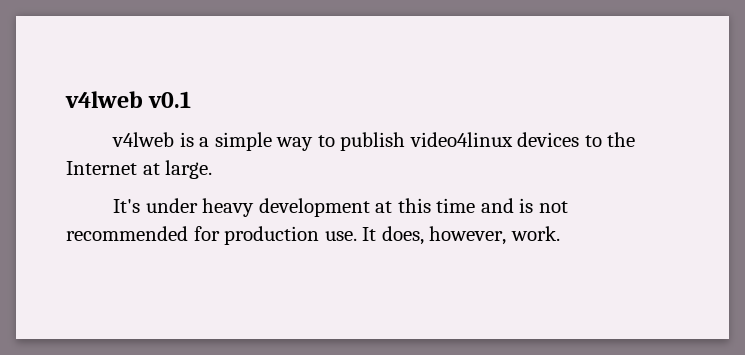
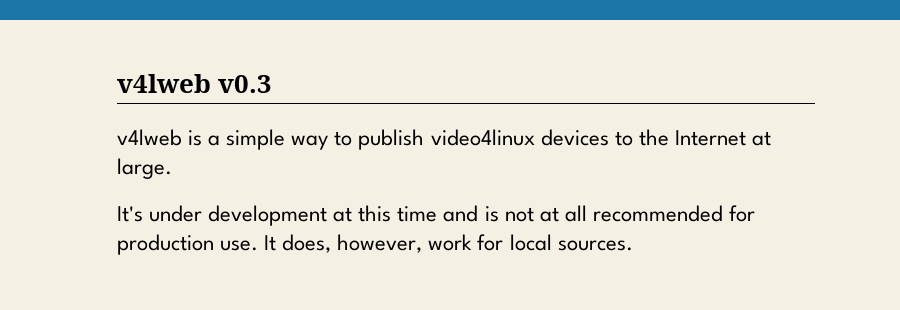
[65,91,192,108] v4lweb v0.1 -> [117,74,273,93] v4lweb v0.3
[202,198,255,217] heavy -> (203, 213) none
(568, 207) none -> [539,205,587,222] at all
[510,226,560,241] work. -> [428,234,633,251] work for local sources.

